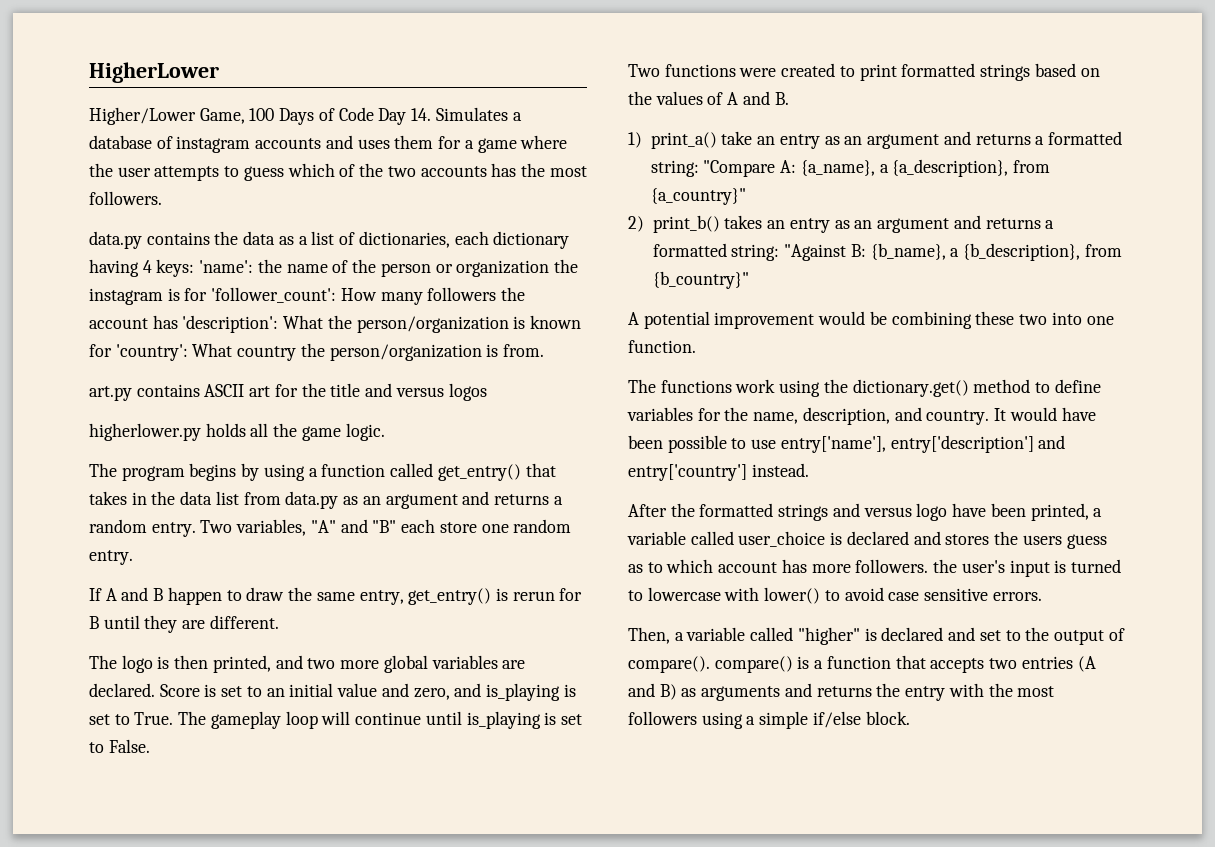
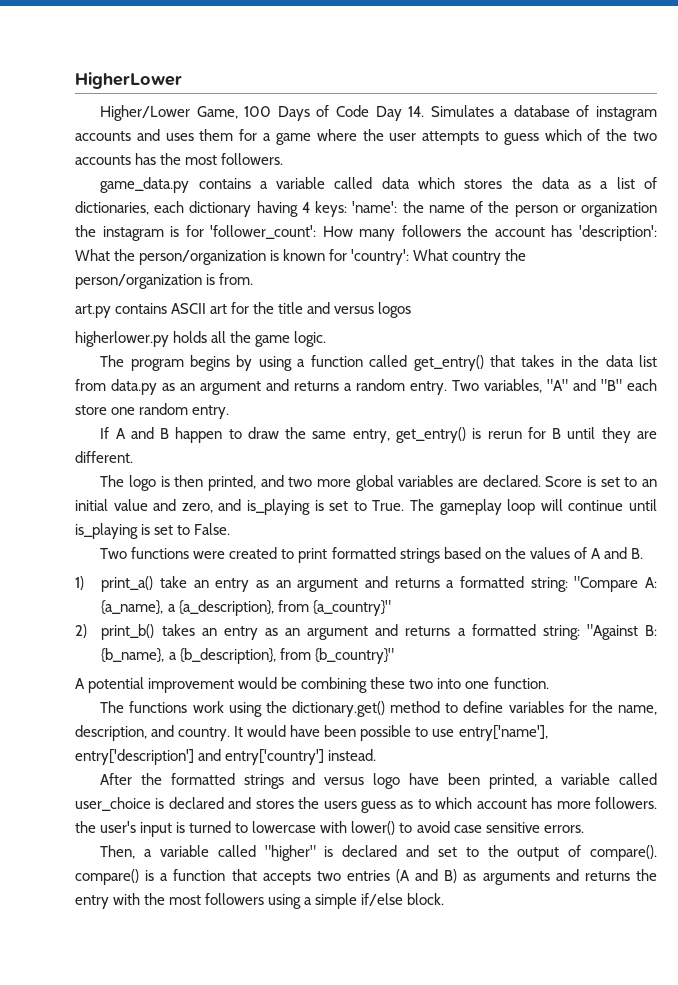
[89,231,210,249] data.py contains -> [100,177,503,193] game_data.py contains a variable called data which stores

